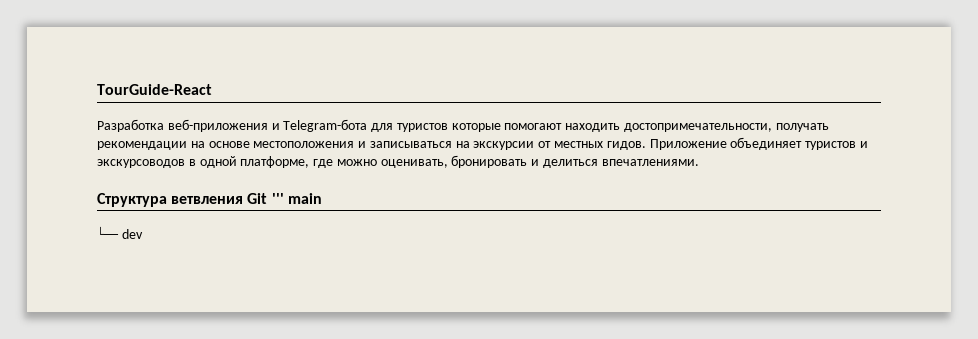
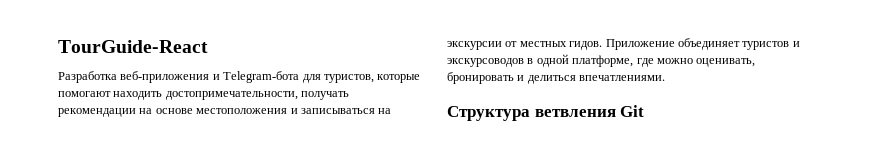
[396,123,448,132] туристов -> [323,74,374,83] туристов,
[271,193,322,204] [97,226,143,239] ''' main // └── dev -> (645, 111) none

